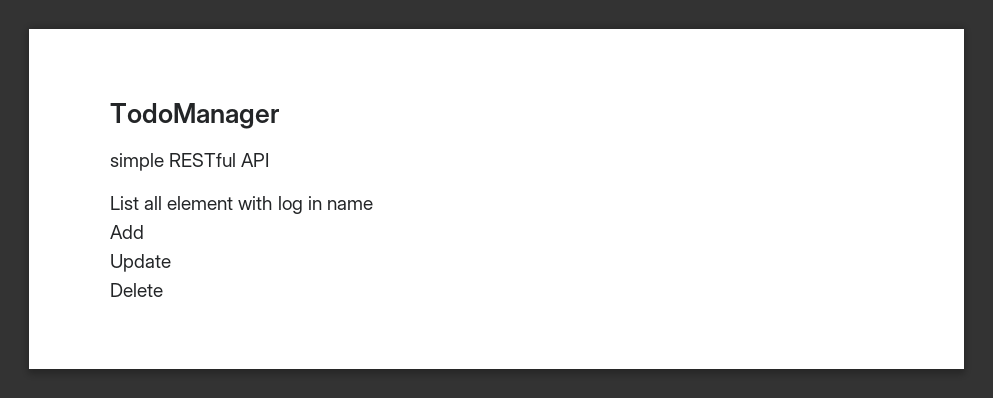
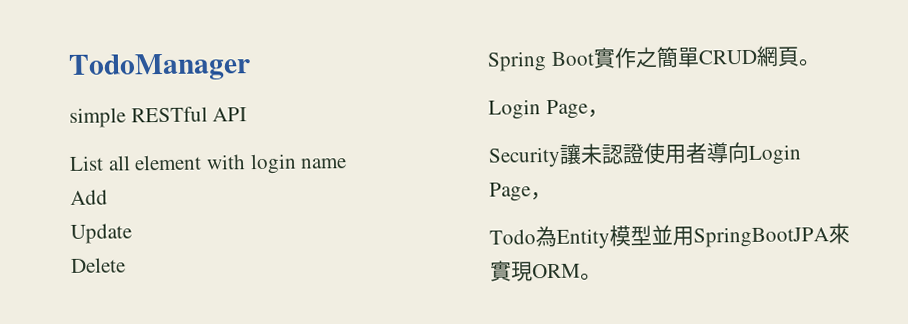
[277,196,322,214] log in -> [249,153,297,175] login
(163, 290) none -> [487,45,821,72] [488,99,609,120] [488,141,802,168] [489,182,552,202] [489,222,850,249] [490,260,602,282] // Spring Boot實作之簡單CRUD網頁。 // Login Page， // Security讓未認證使用者導向Login Page， // Todo為Entity模型並用SpringBootJPA來實現ORM。

